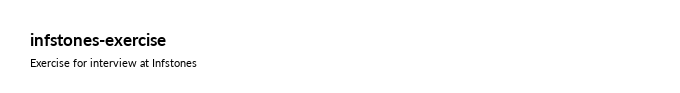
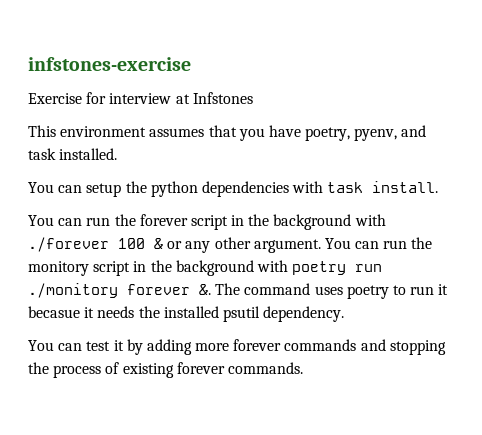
(197, 63) none -> [28,125,427,141] [28,148,118,160] [28,181,439,197] [28,214,386,230] [28,237,433,253] [28,260,383,276] [28,283,449,299] [28,306,345,322] [28,339,446,355] [28,362,303,378] // This environment assumes that you have poetry, pyenv, and task installed. // You can setup the python dependencies with task install. // You can run the forever script in the background with ./forever 100 & or any other argument. You can run the monitory script in the background with poetry run ./monitory forever &. The command uses poetry to run it becasue it needs the installed psutil dependency. // You can test it by adding more forever commands and stopping the process of existing forever commands.

